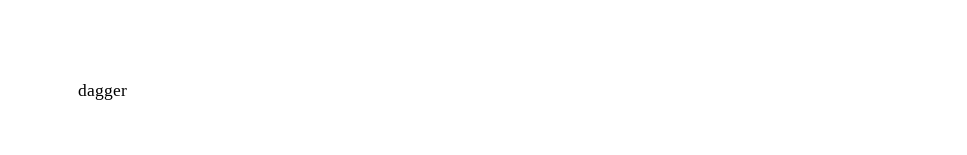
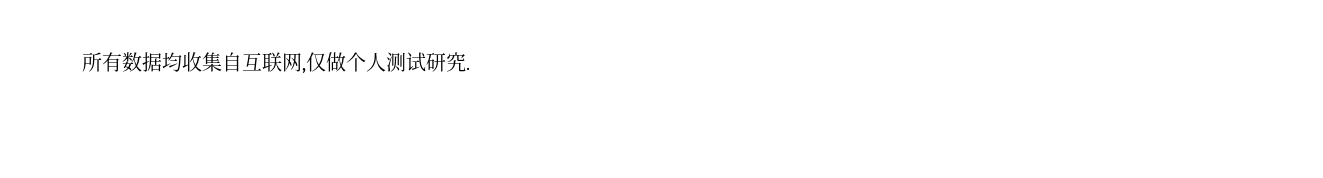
[78,84,127,100] dagger -> [82,52,470,74] 所有数据均收集自互联网,仅做个人测试研究.

